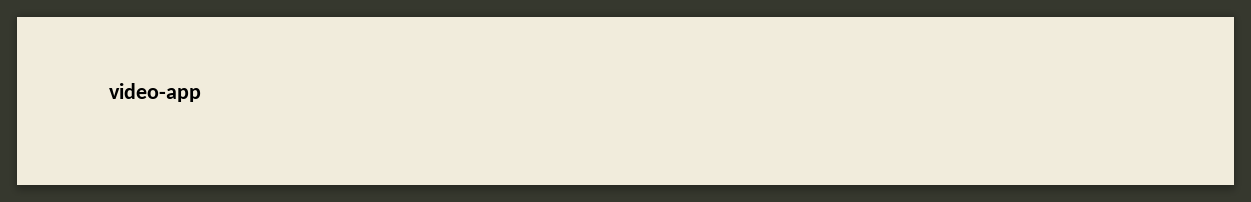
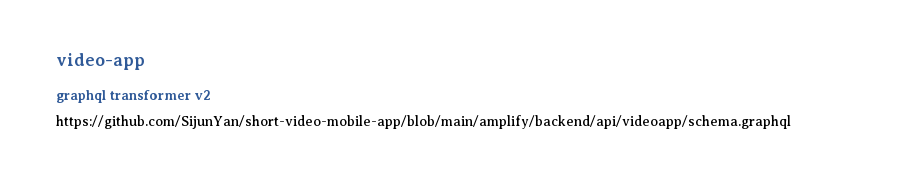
(201, 92) none -> [56,90,211,103] [56,115,791,129] // graphql transformer v2 // https://github.com/SijunYan/short-video-mobile-app/blob/main/amplify/backend/api/videoapp/schema.graphql

